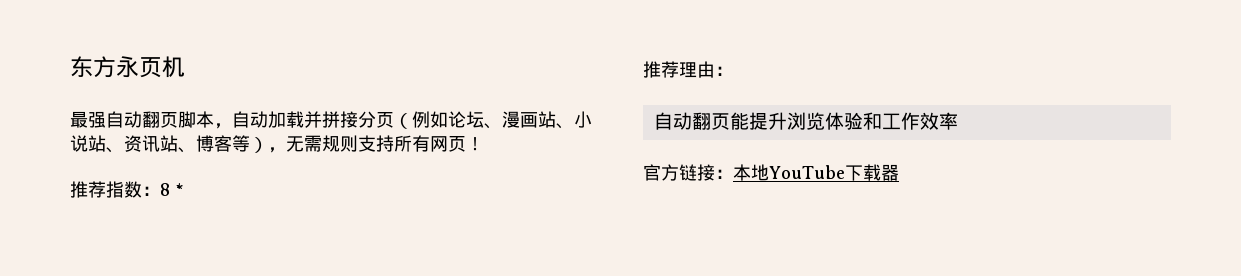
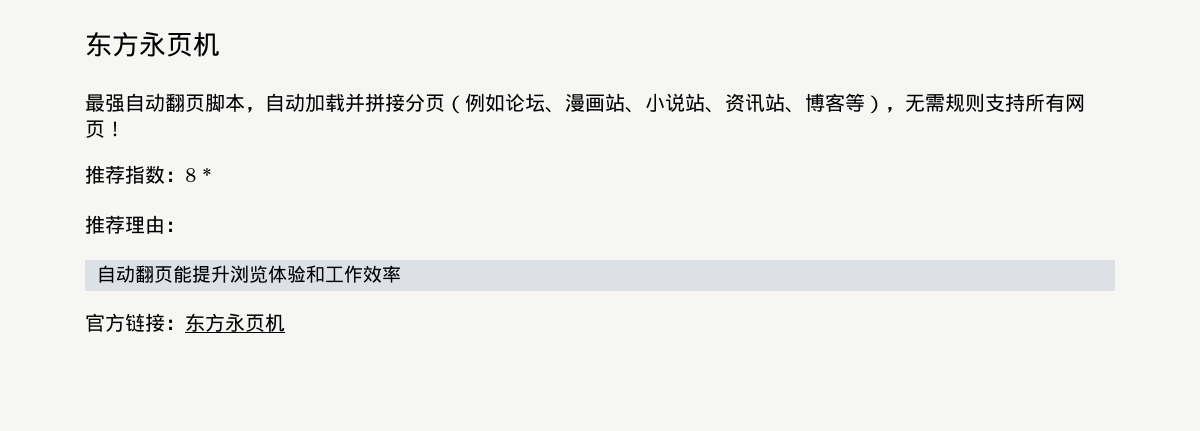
[733,164,899,181] 本地YouTube下载器 -> [185,313,285,332] 东方永页机

